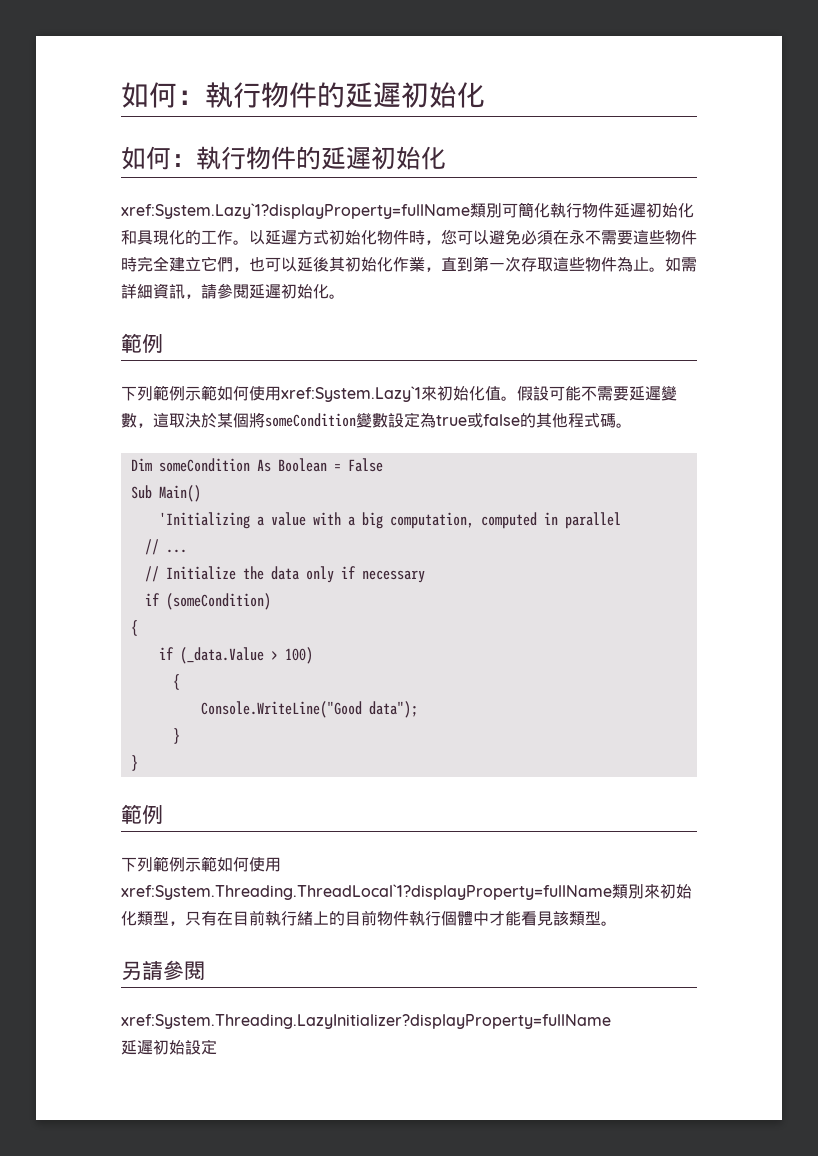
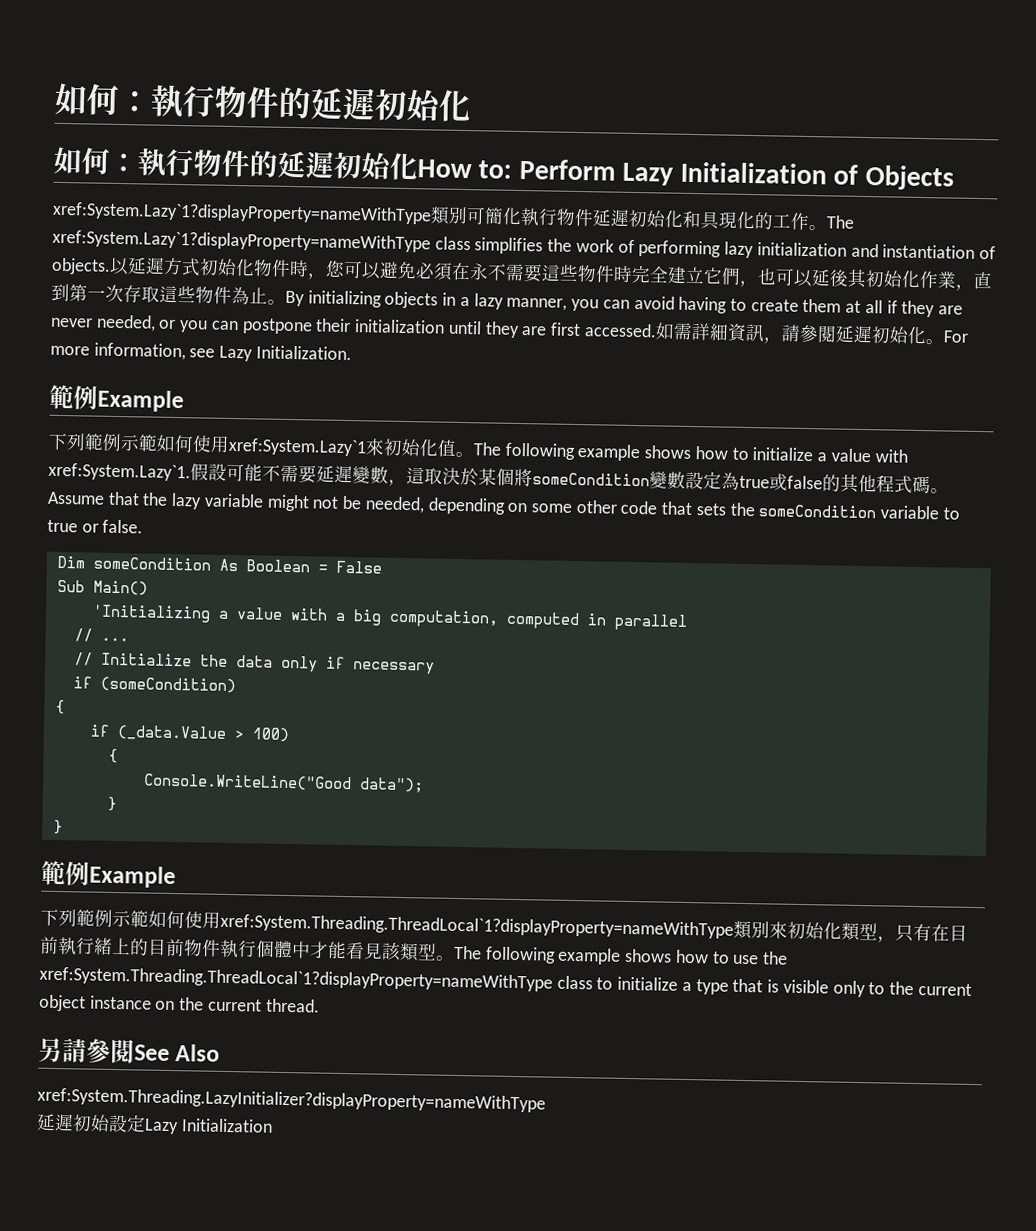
[121,203,470,219] // xref:System.Lazy`1?displayProperty=fullName -> [417,158,954,191] [52,201,432,225] How to: Perform Lazy Initialization of Objects // xref:System.Lazy`1?displayProperty=nameWithType
(249, 242) none -> [826,215,855,229] [52,229,996,260] [51,257,111,275] The xref:System.Lazy`1?displayProperty=nameWithType class simplifies the work of performing lazy initialization and instantiation of objects.
(665, 269) none -> [285,290,964,318] [50,314,657,338] By initializing objects in a lazy manner, you can avoid having to create them at all if they are never needed, or you can postpone their initialization until they are first accessed.
[121,333,163,354] // 範例 -> [942,330,969,343] [50,342,352,362] [49,384,184,413] For more information, see Lazy Initialization. // 範例Example
(517, 398) none -> [473,442,908,463] [48,462,191,482] The following example shows how to initialize a value with xref:System.Lazy`1.
(632, 425) none -> [47,491,960,520] [47,519,144,534] Assume that the lazy variable might not be needed, depending on some other code that sets the someCondition variable to true or false.
[121,856,281,872] [121,884,612,900] // 下列範例示範如何使用xref:System.Threading.ThreadLocal`1?displayProperty=fullName -> [89,865,176,889] [40,908,734,939] Example // 下列範例示範如何使用xref:System.Threading.ThreadLocal`1?displayProperty=nameWithType
(617, 923) none -> [453,945,789,965] [39,966,972,998] [39,994,320,1013] The following example shows how to use the xref:System.Threading.ThreadLocal`1?displayProperty=nameWithType class to initialize a type that is visible only to the current object instance on the current thread.
[121,1014,611,1029] // xref:System.Threading.LazyInitializer?displayProperty=fullName -> [134,1044,221,1062] [37,1087,546,1113] See Also // xref:System.Threading.LazyInitializer?displayProperty=nameWithType
(217, 1047) none -> [144,1118,273,1135] Lazy Initialization

